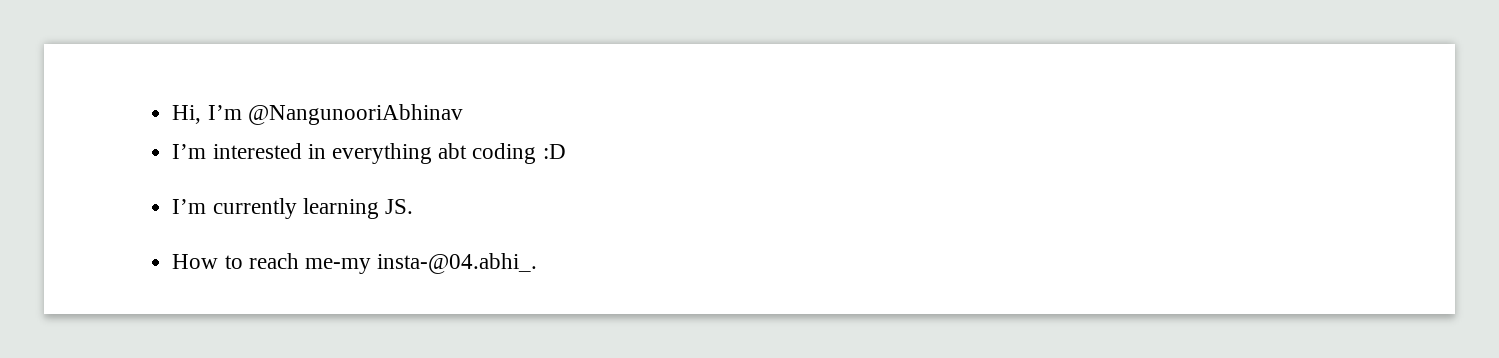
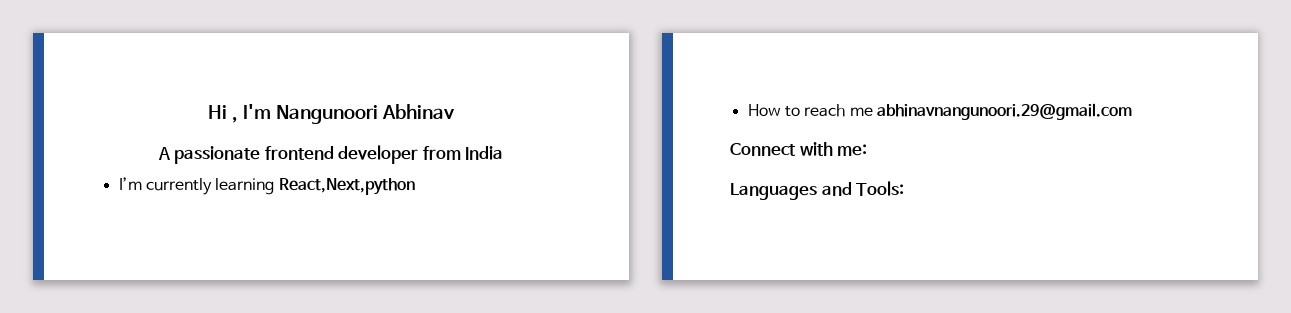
[172,104,463,125] [172,143,566,164] Hi, I’m @NangunooriAbhinav // I’m interested in everything abt coding :D -> [208,104,455,124] [157,145,504,164] Hi , I'm Nangunoori Abhinav // A passionate frontend developer from India
[384,199,413,214] JS. -> [278,178,415,195] React,Next,python
[304,253,538,274] me-my insta-@04.abhi_. -> [849,103,1132,120] [730,142,868,156] [730,181,905,200] me abhinavnangunoori.29@gmail.com // Connect with me: // Languages and Tools:

